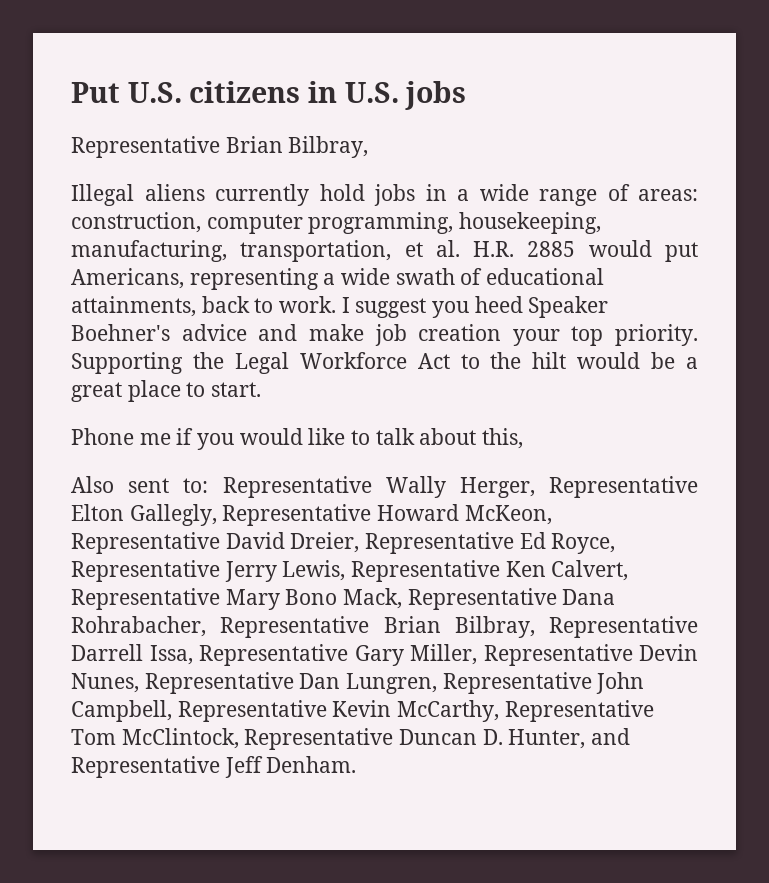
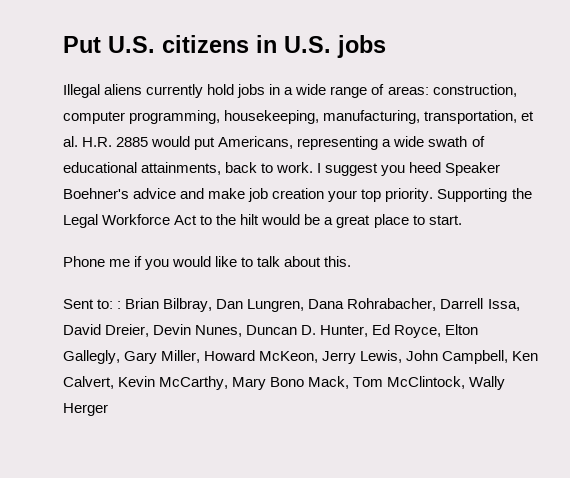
[71,136,369,158] // Representative Brian Bilbray, -> (386, 46) none
[482,428,524,449] [71,476,698,498] [71,504,552,526] [71,532,616,554] [71,560,629,582] [71,588,616,610] [71,616,698,638] [71,644,698,666] [71,672,645,694] [71,700,654,722] [71,728,631,750] [71,756,357,778] this, // Also sent to: Representative Wally Herger, Representative Elton Gallegly, Representative Howard McKeon, Representative David Dreier, Representative Ed Royce, Representative Jerry Lewis, Representative Ken Calvert, Representative Mary Bono Mack, Representative Dana Rohrabacher, Representative Brian Bilbray, Representative Darrell Issa, Representative Gary Miller, Representative Devin Nunes, Representative Dan Lungren, Representative John Campbell, Representative Kevin McCarthy, Representative Tom McClintock, Representative Duncan D. Hunter, and Representative Jeff Denham. -> [324,256,352,267] [63,298,520,312] [63,324,479,338] [63,350,539,364] [63,376,506,390] [63,403,108,416] this. // Sent to: : Brian Bilbray, Dan Lungren, Dana Rohrabacher, Darrell Issa, David Dreier, Devin Nunes, Duncan D. Hunter, Ed Royce, Elton Gallegly, Gary Miller, Howard McKeon, Jerry Lewis, John Campbell, Ken Calvert, Kevin McCarthy, Mary Bono Mack, Tom McClintock, Wally Herger

